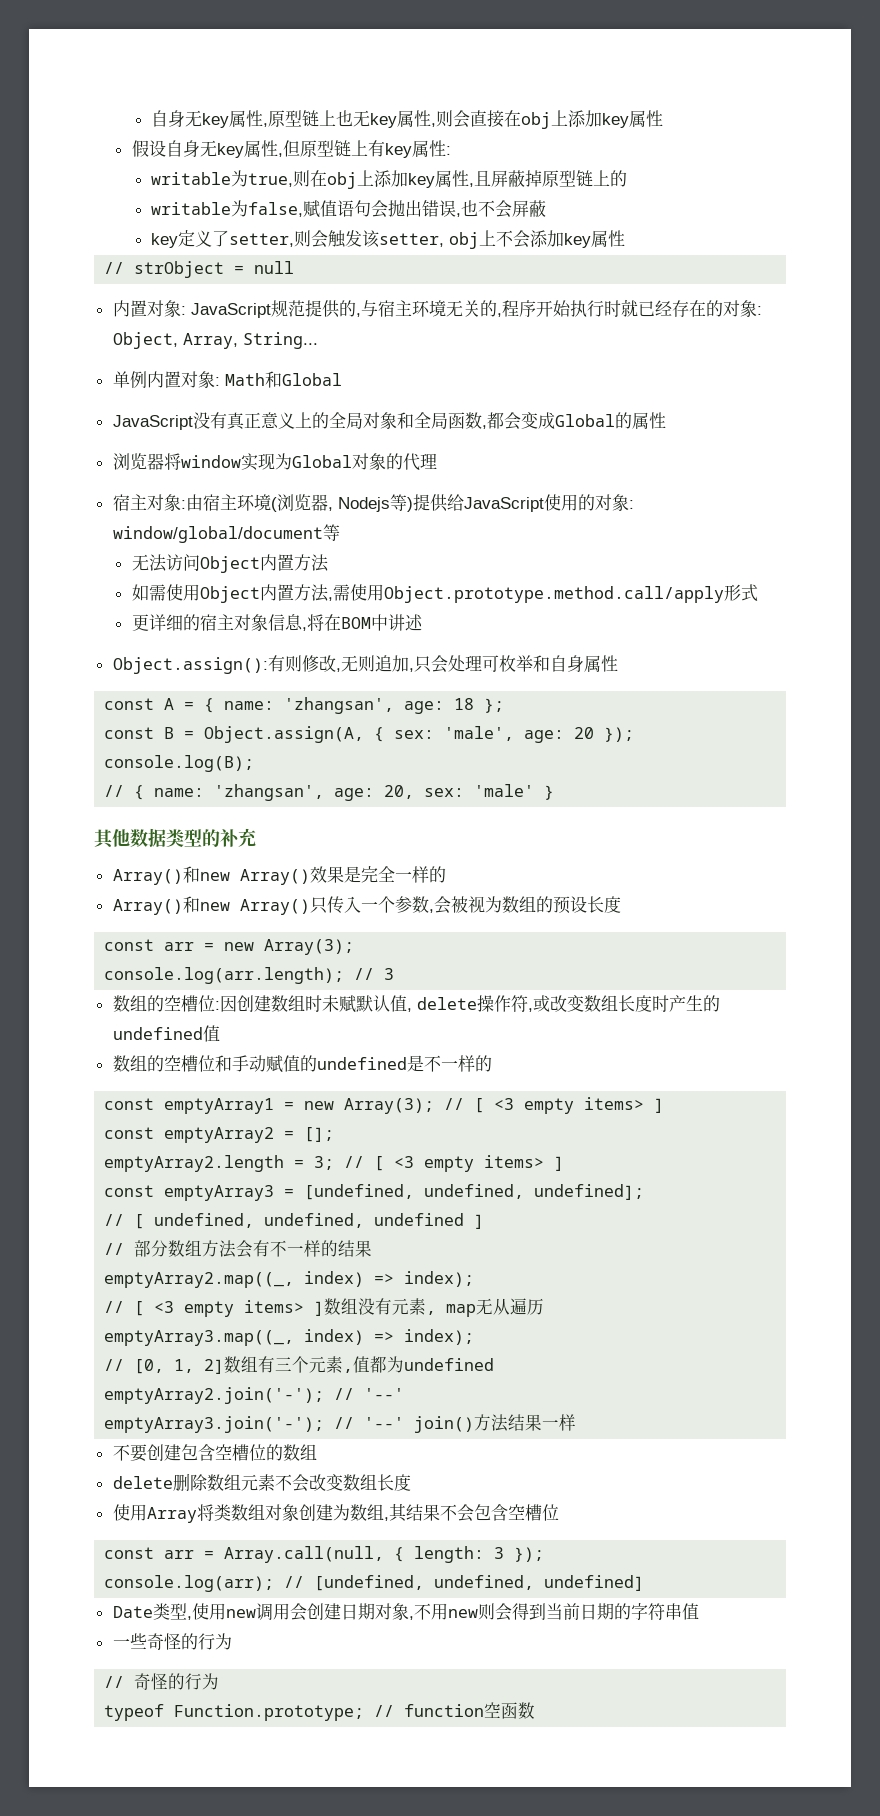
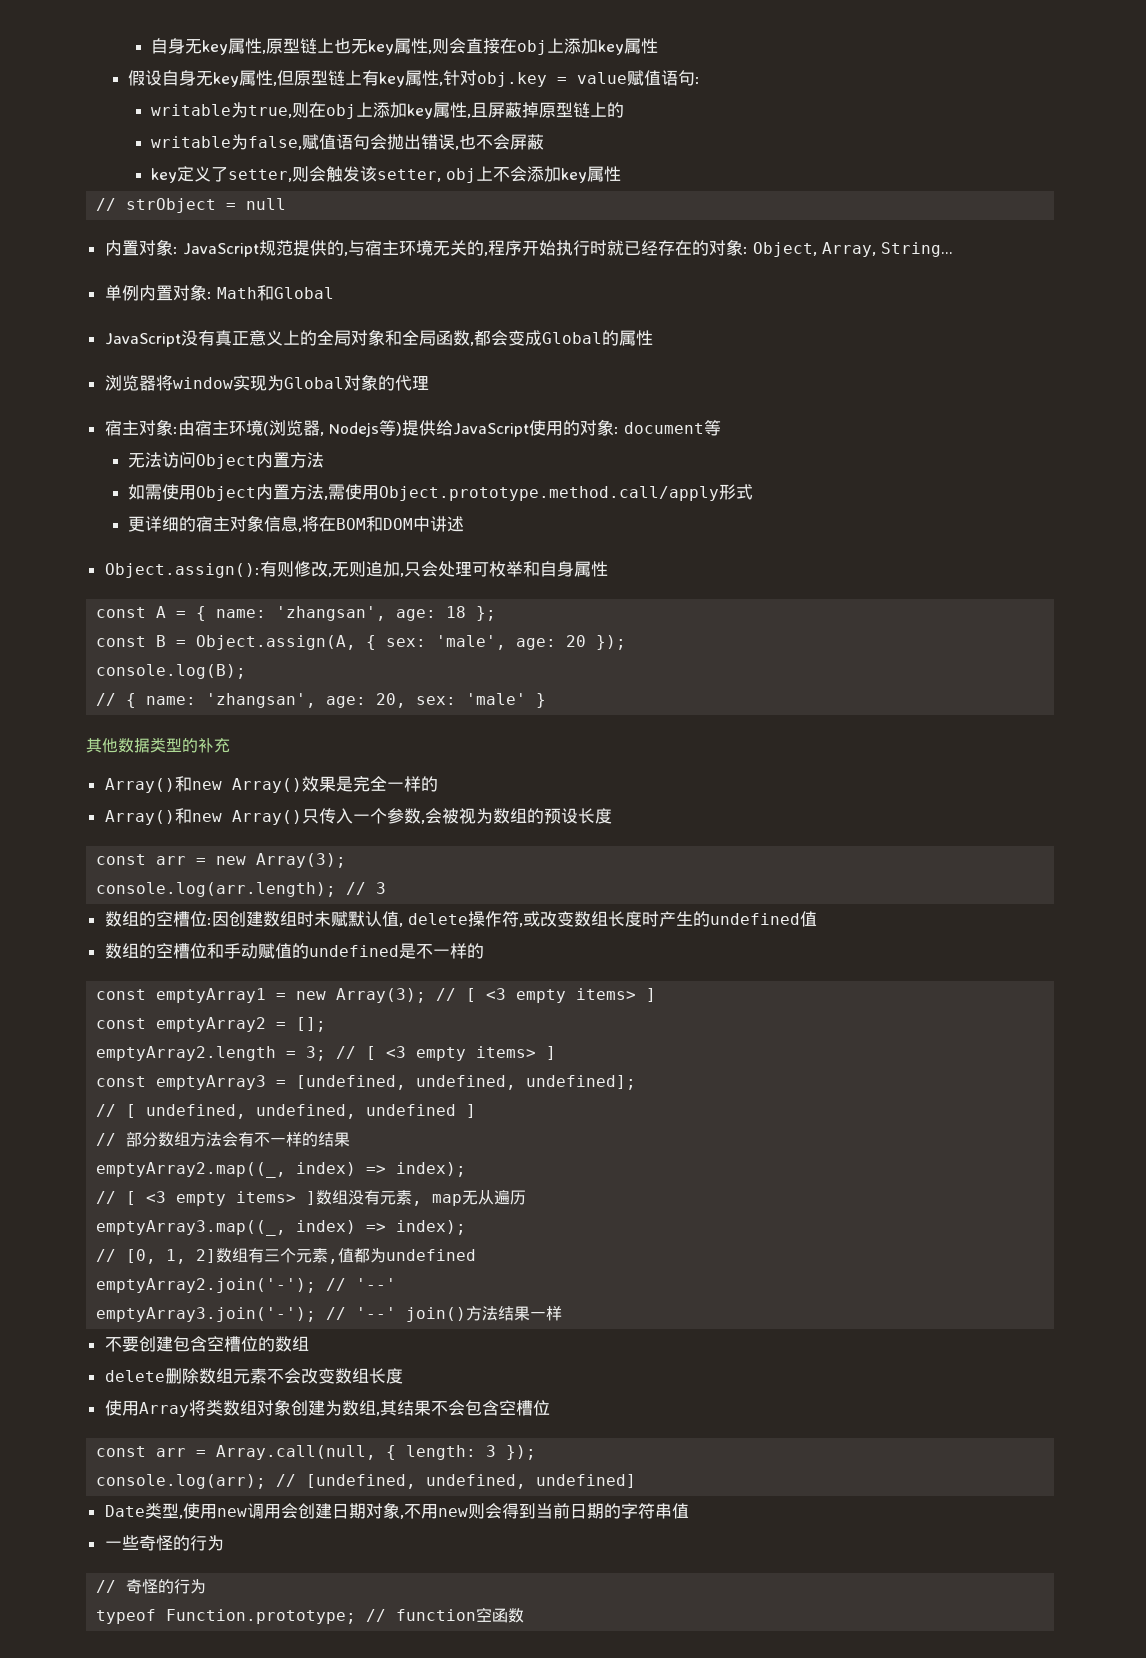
(446, 148) none -> [439,70,696,87] ,针对obj.key = value赋值语句
[112,526,323,543] window/global/document -> [623,422,704,434] document
(371, 623) none -> [366,516,414,532] 和DOM

